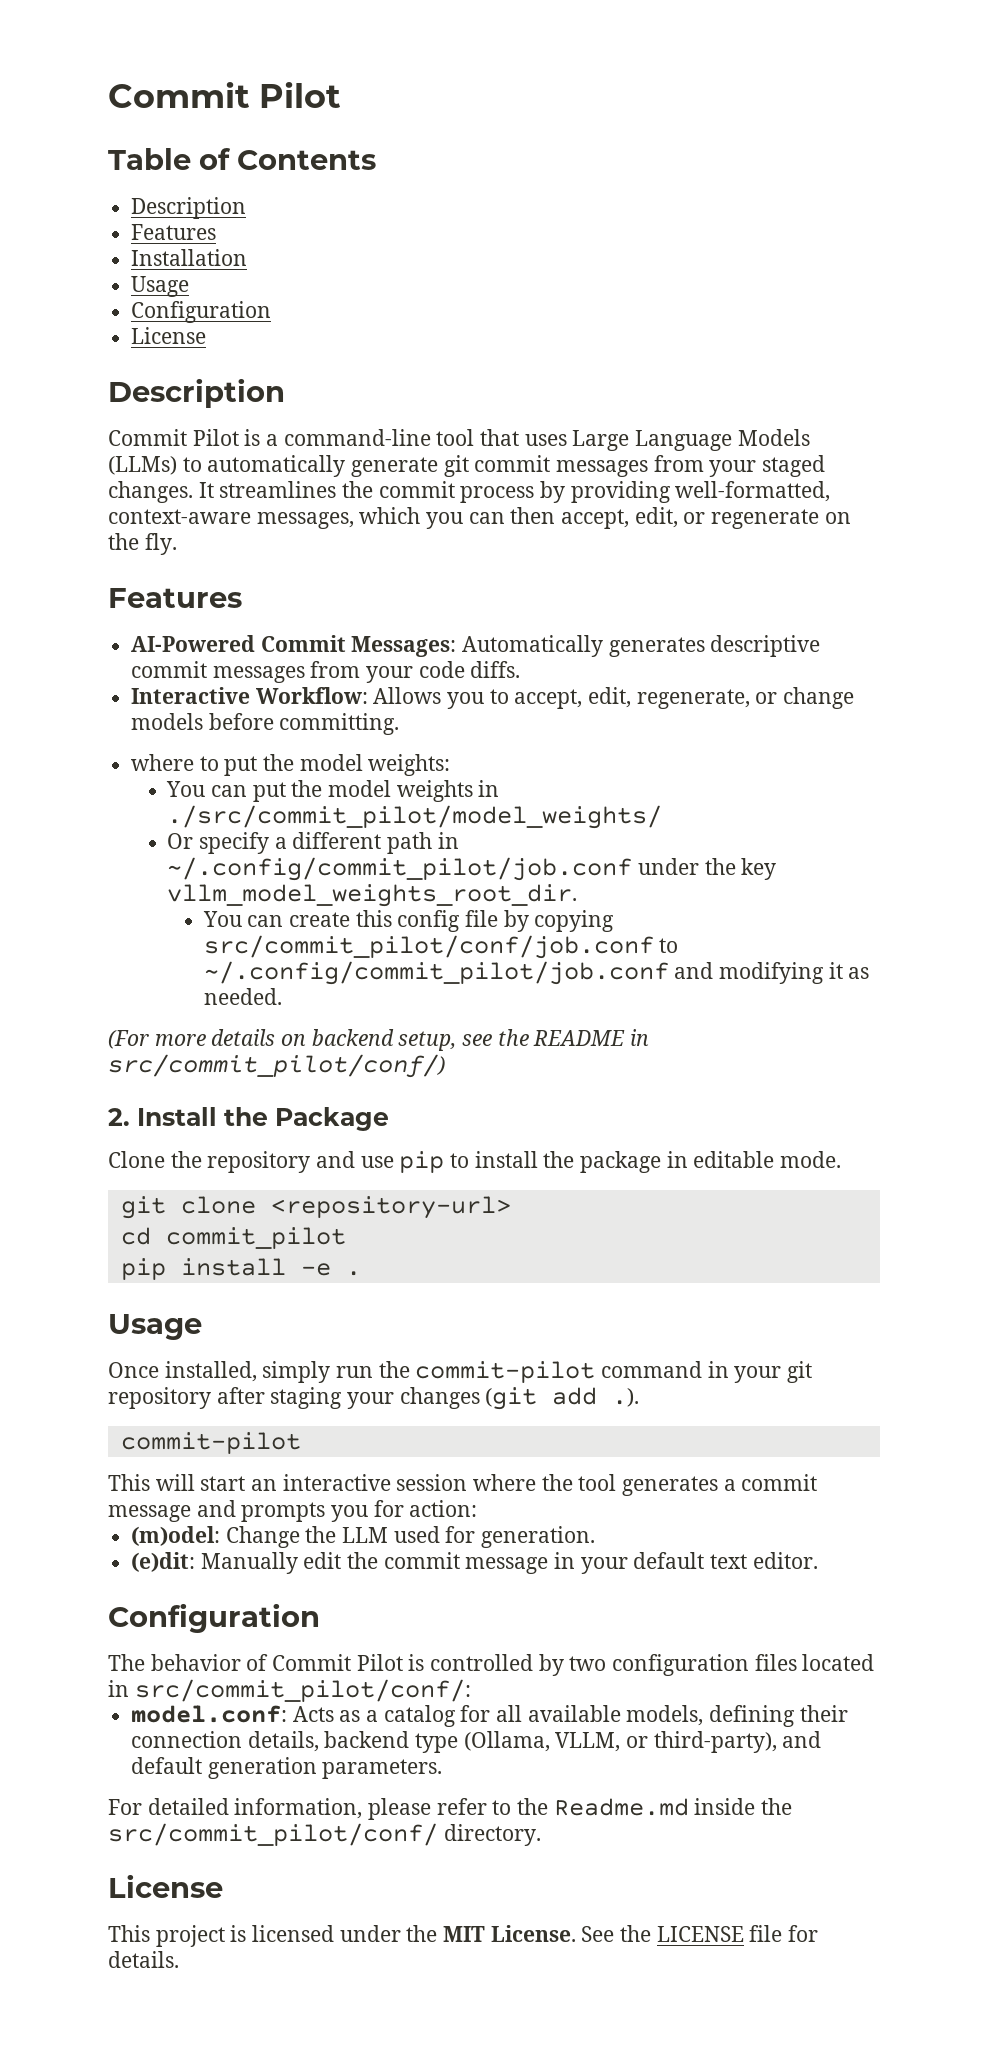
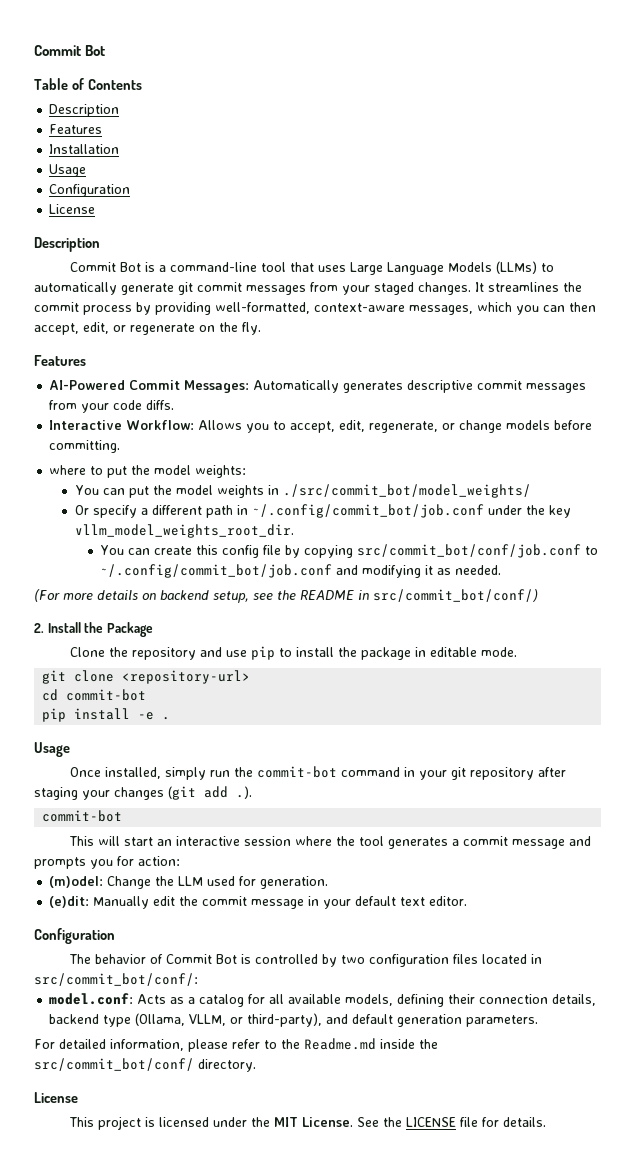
[108,82,342,108] Commit Pilot -> [34,45,106,56] Commit Bot
[192,429,239,446] Pilot -> [119,262,141,272] Bot
[167,805,663,829] ./src/commit_pilot/model_weights/ -> [282,484,531,498] ./src/commit_bot/model_weights/
[167,857,633,881] ~/.config/commit_pilot/job.conf -> [251,504,484,518] ~/.config/commit_bot/job.conf
[203,935,679,959] [203,961,669,985] src/commit_pilot/conf/job.conf to ~/.config/commit_pilot/job.conf -> [357,544,599,558] [100,564,333,578] src/commit_bot/conf/job.conf to ~/.config/commit_bot/job.conf
[108,1054,445,1078] src/commit_pilot/conf/) -> [373,589,538,602] src/commit_bot/conf/)
[165,1227,346,1249] commit_pilot -> [66,689,147,701] commit-bot
[415,1361,596,1383] commit-pilot -> [256,766,337,778] commit-bot
[120,1432,301,1454] commit-pilot -> [42,810,123,822] commit-bot
[356,1654,403,1671] Pilot -> [215,954,237,964] Bot
[134,1679,471,1702] src/commit_pilot/conf/: -> [34,973,198,986] src/commit_bot/conf/:
[108,1823,438,1846] src/commit_pilot/conf/ -> [34,1058,194,1071] src/commit_bot/conf/

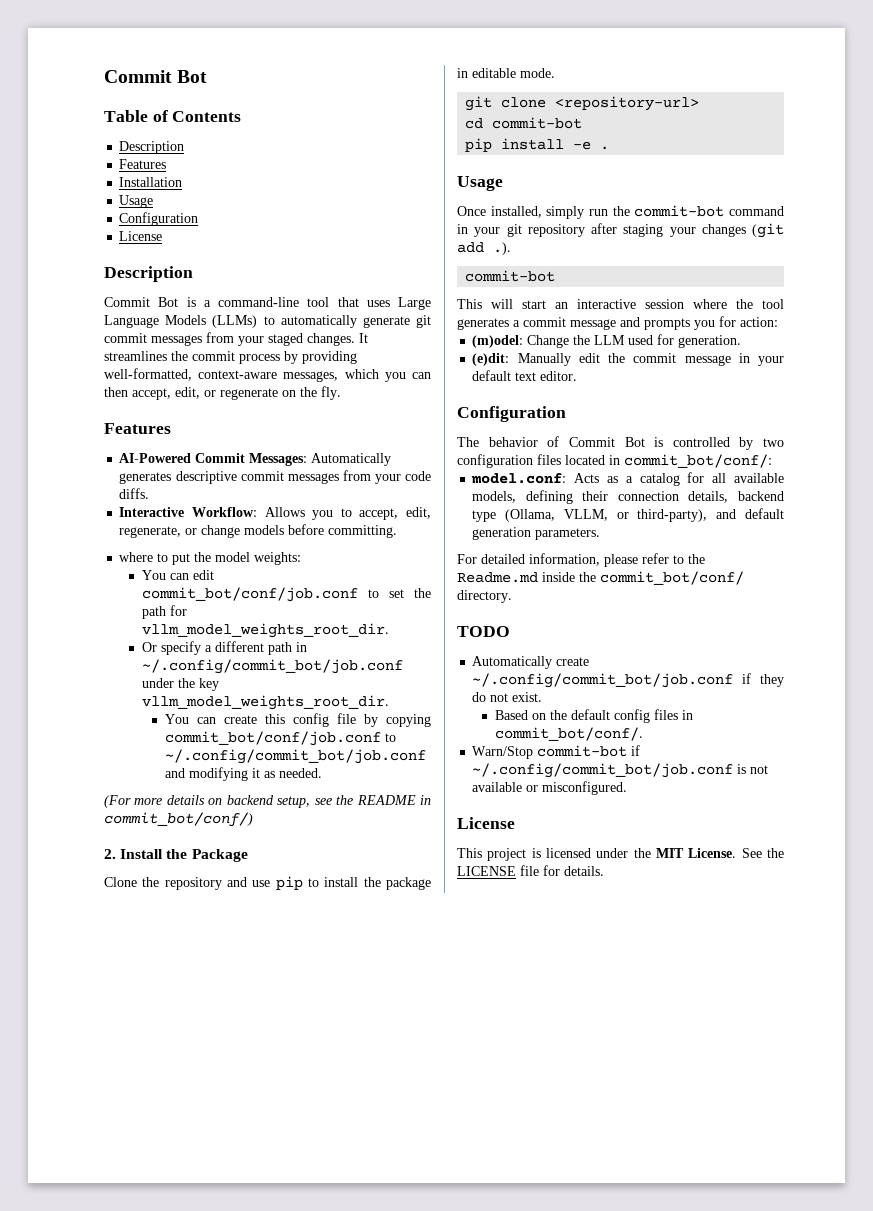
[128,484,531,498] put the model weights in ./src/commit_bot/model_weights/ -> [193,570,215,580] [142,587,432,602] [142,605,188,619] [142,623,390,638] edit commit_bot/conf/job.conf to set the path for vllm_model_weights_root_dir.
[357,544,582,558] src/commit_bot/conf/job.conf -> [164,731,381,746] commit_bot/conf/job.conf
[373,589,538,602] src/commit_bot/conf/) -> [104,812,253,827] commit_bot/conf/)
[34,973,198,986] src/commit_bot/conf/: -> [624,454,772,468] commit_bot/conf/:
[34,1058,194,1071] src/commit_bot/conf/ -> [600,571,744,585] commit_bot/conf/
(256, 1065) none -> [457,626,510,637] [472,656,590,669] [472,673,784,688] [472,692,543,702] [495,709,694,723] [495,727,644,741] [472,745,641,759] [472,763,769,778] [472,781,628,795] // TODO // Automatically create ~/.config/commit_bot/job.conf if they do not exist. // Based on the default config files in commit_bot/conf/. // Warn/Stop commit-bot if ~/.config/commit_bot/job.conf is not available or misconfigured.

